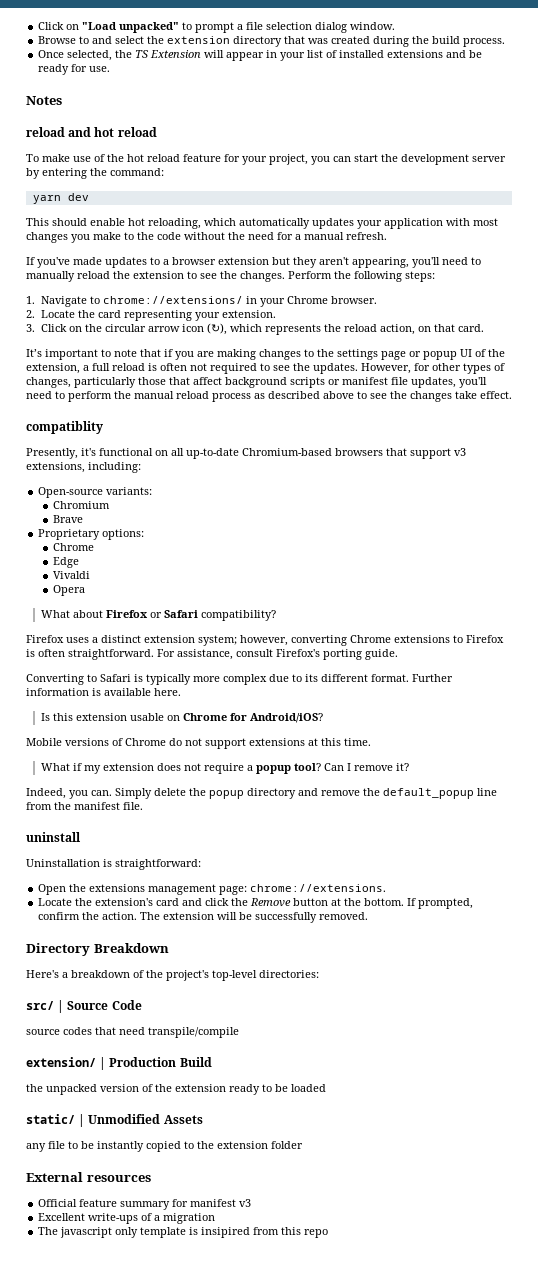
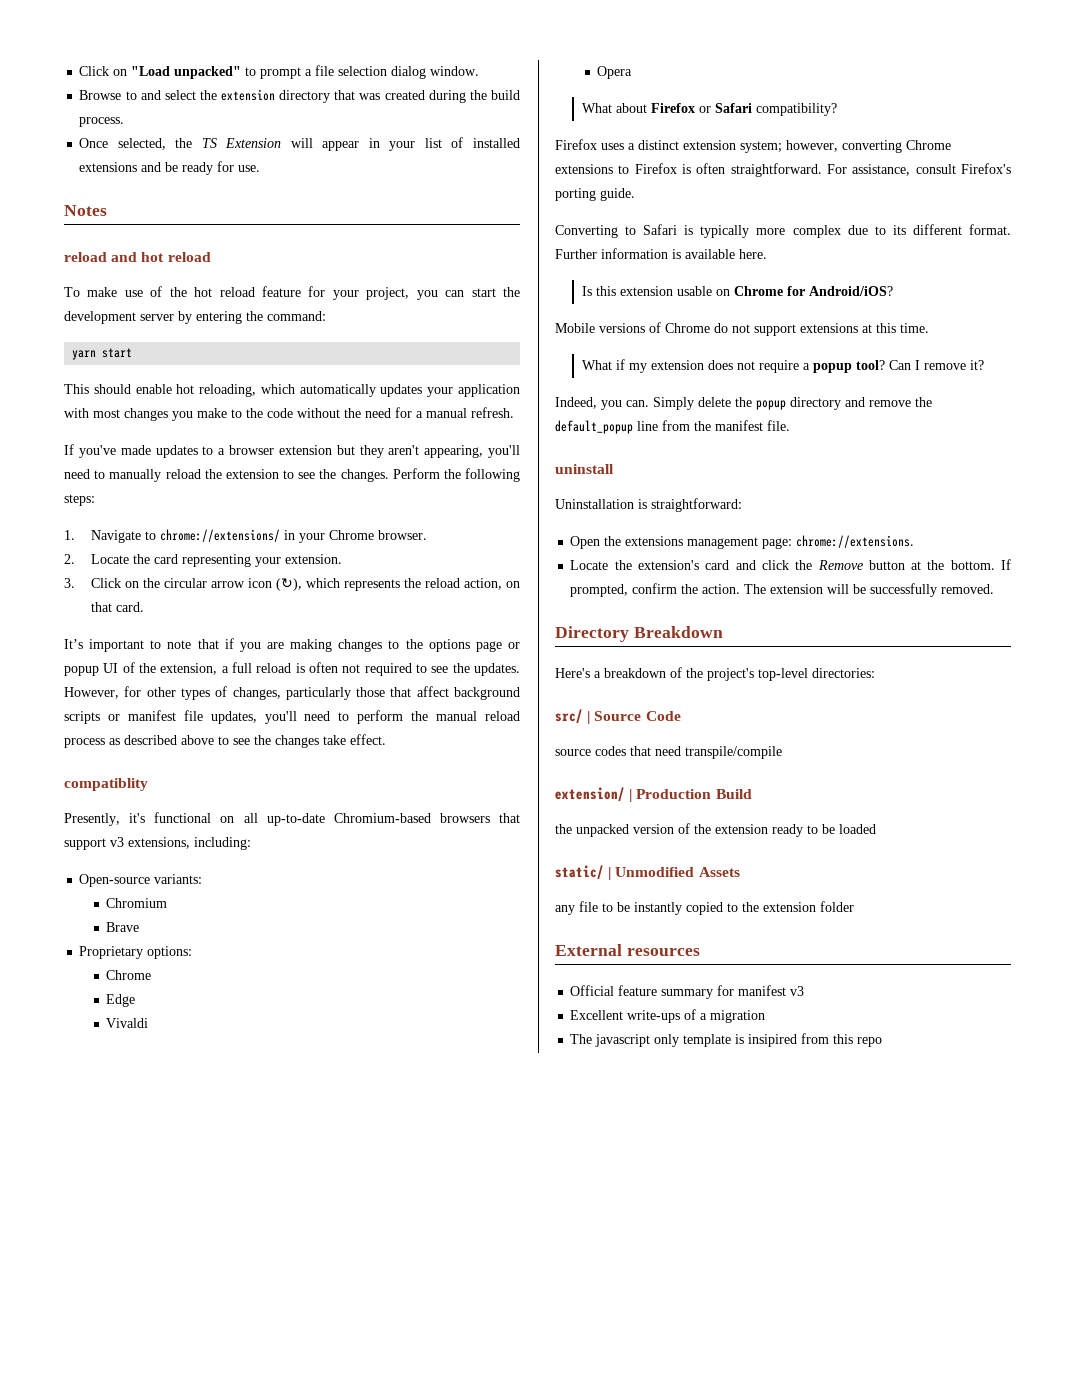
[67,193,89,201] dev -> [102,348,133,358] start
[337,349,378,360] settings -> [428,639,470,652] options

